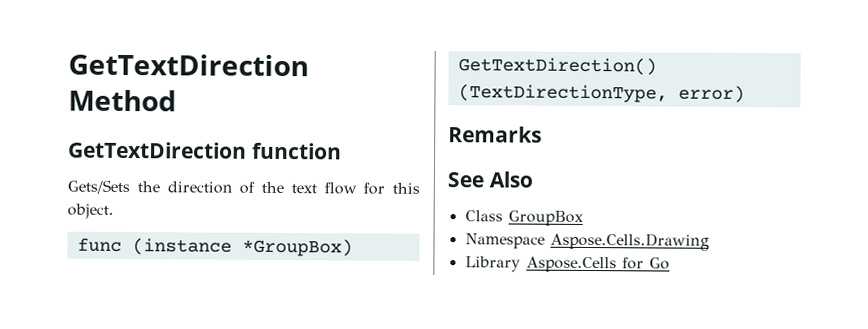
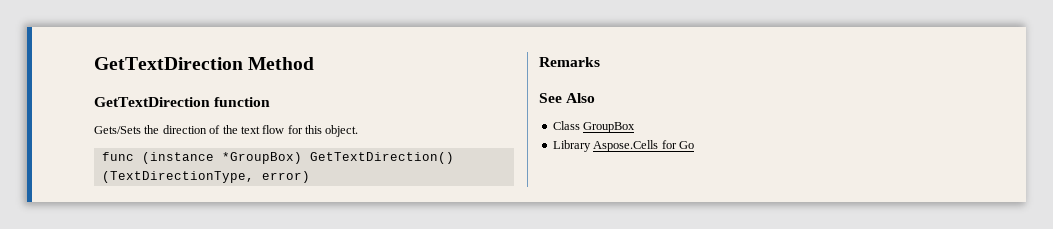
[464,232,710,251] // Namespace Aspose.Cells.Drawing -> (636, 127) none

